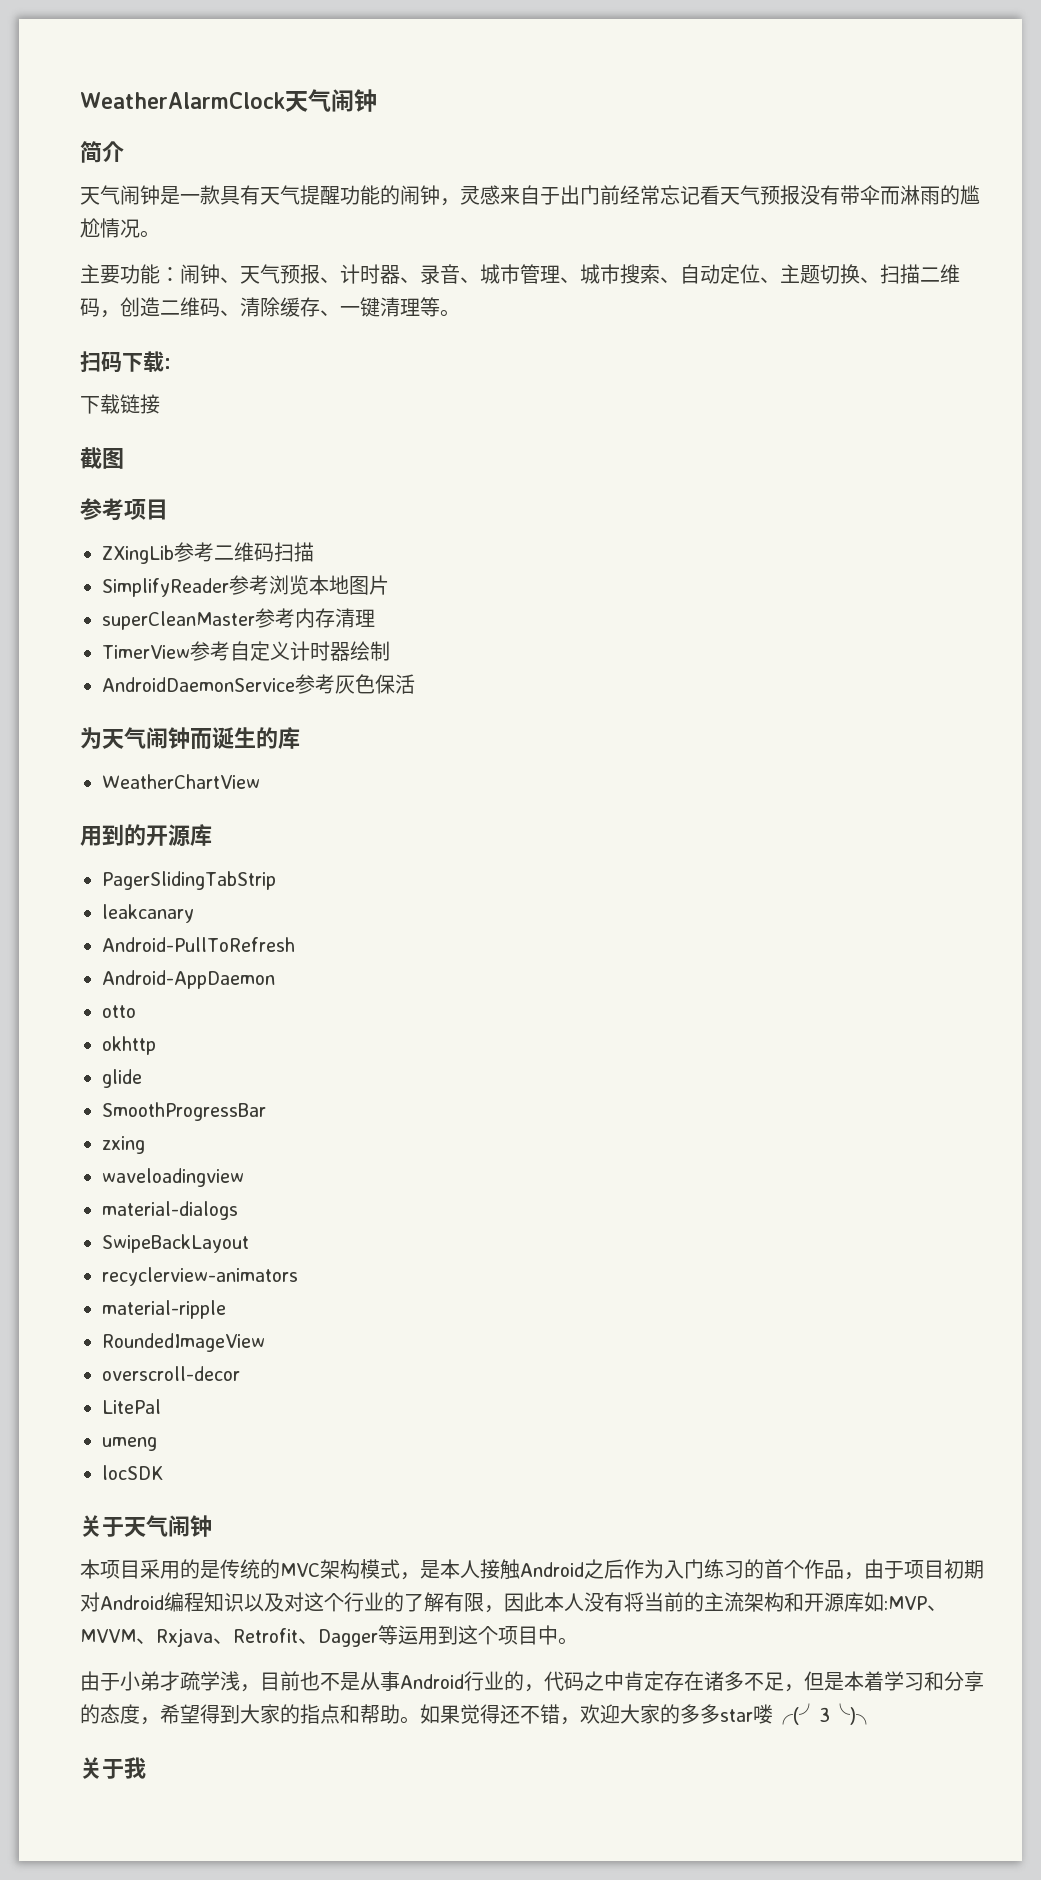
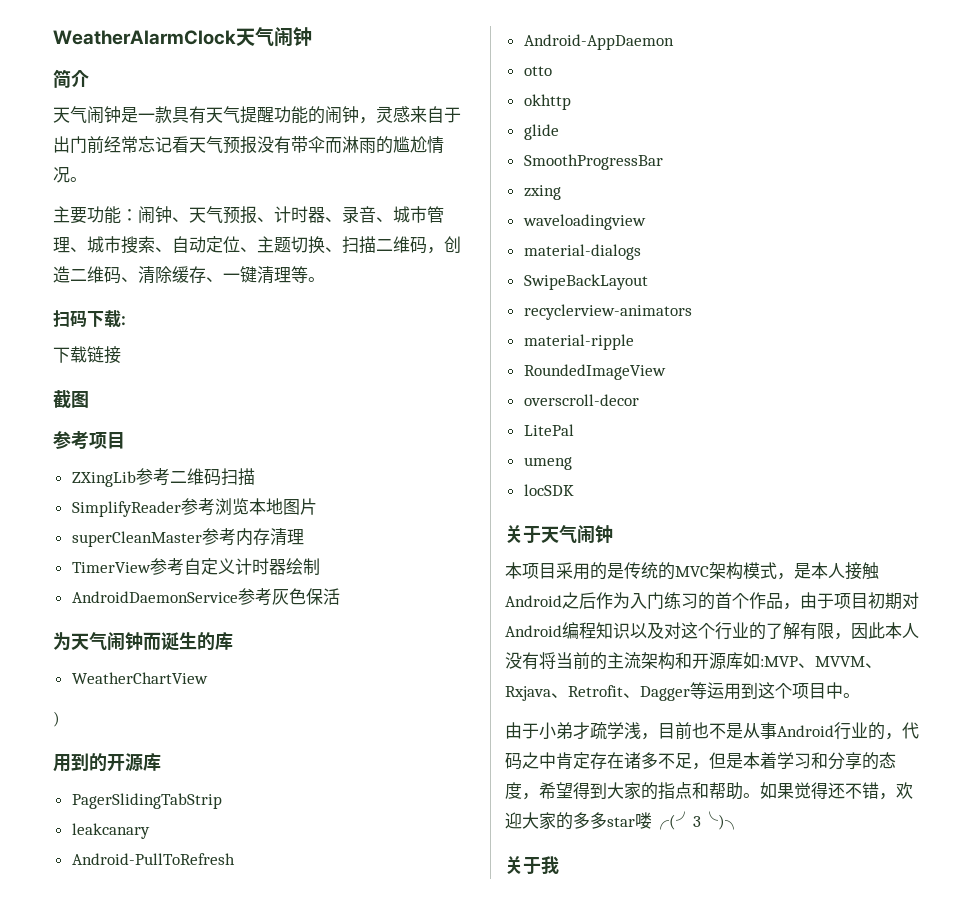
(260, 781) none -> [53,711,60,727] // )

